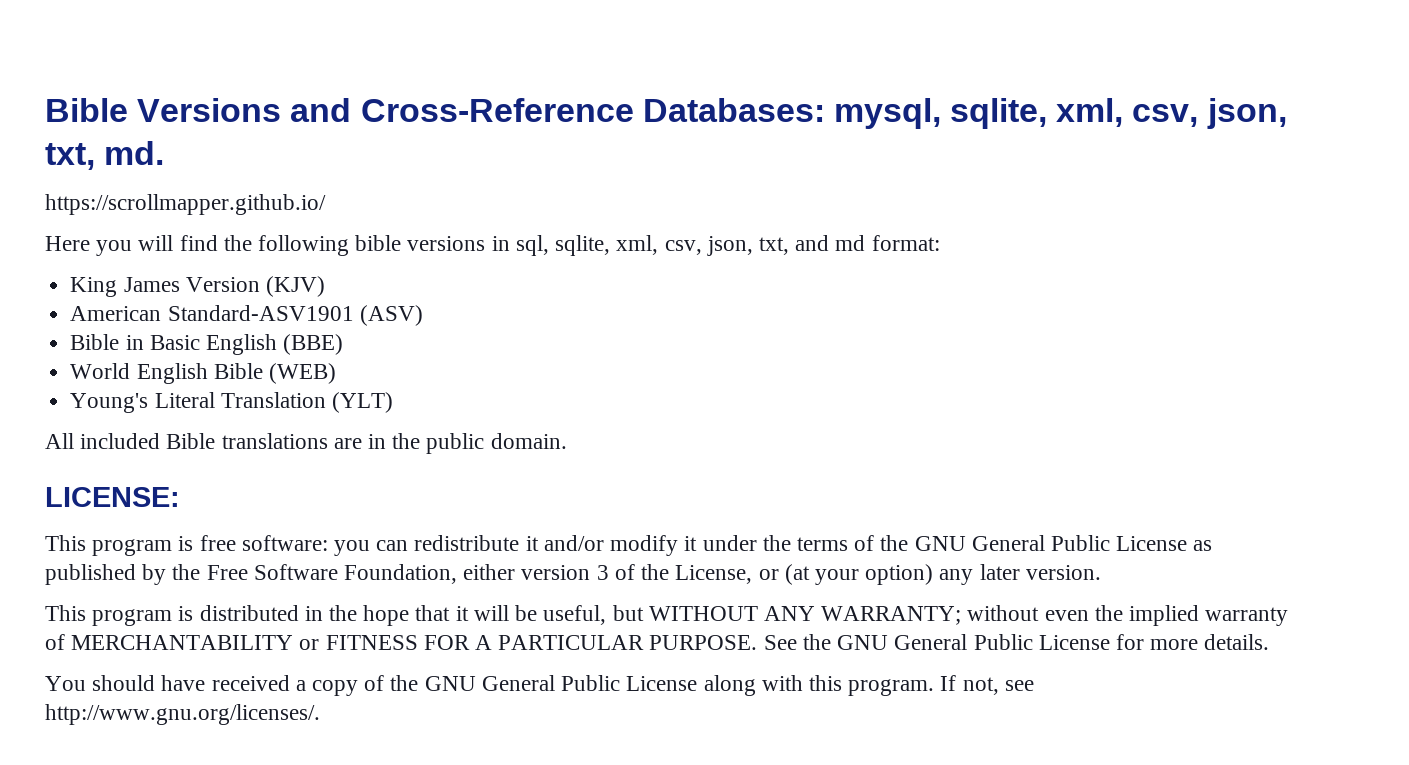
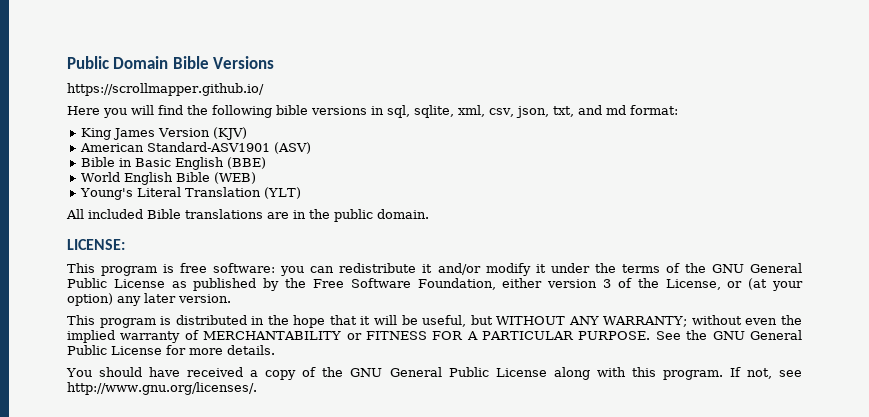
(45, 110) none -> [67,56,169,69] Public Domain
[290,98,1287,129] [45,141,165,170] and Cross-Reference Databases: mysql, sqlite, xml, csv, json, txt, md. -> (275, 62) none

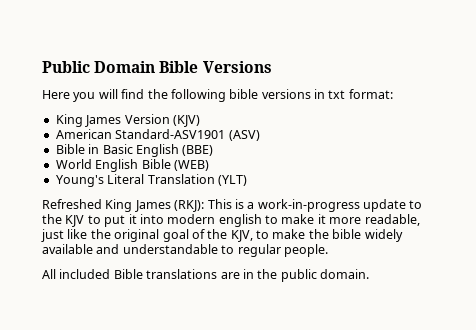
[67,83,264,96] // https://scrollmapper.github.io/ -> (272, 67) none
[387,105,626,118] sql, sqlite, xml, csv, json, txt, and md -> [328,90,346,99] txt
(301, 193) none -> [42,199,423,212] [42,214,420,227] [41,229,403,242] [42,244,328,257] // Refreshed King James (RKJ): This is a work-in-progress update to the KJV to put it into modern english to make it more readable, just like the original goal of the KJV, to make the bible widely available and understandable to regular people.
[67,239,125,250] [67,263,802,276] [67,278,804,291] [67,293,231,306] [67,315,802,328] [67,330,802,343] [67,345,275,355] [66,367,802,380] [67,382,257,395] // LICENSE: // This program is free software: you can redistribute it and/or modify it under the terms of the GNU General Public License as published by the Free Software Foundation, either version 3 of the License, or (at your option) any later version. // This program is distributed in the hope that it will be useful, but WITHOUT ANY WARRANTY; without even the implied warranty of MERCHANTABILITY or FITNESS FOR A PARTICULAR PURPOSE. See the GNU General Public License for more details. // You should have received a copy of the GNU General Public License along with this program. If not, see http://www.gnu.org/licenses/. -> (369, 274) none

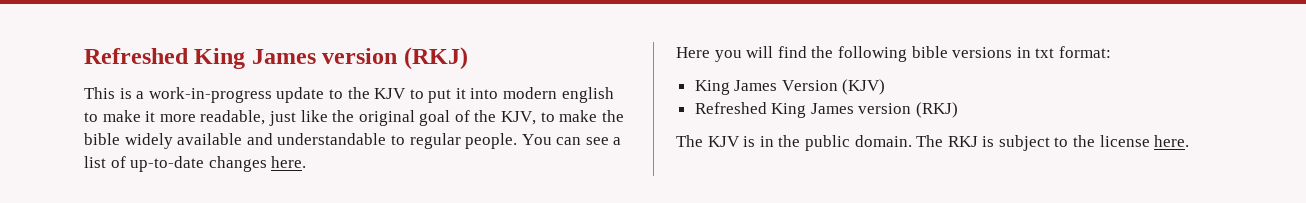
[42,61,272,73] [42,89,393,102] [55,114,200,127] [55,129,260,141] [55,144,214,157] [55,159,209,172] [55,174,247,187] [42,199,205,212] Public Domain Bible Versions // Here you will find the following bible versions in txt format: // King James Version (KJV) // American Standard-ASV1901 (ASV) // Bible in Basic English (BBE) // World English Bible (WEB) // Young's Literal Translation (YLT) // Refreshed King James (RKJ): -> [84,47,468,70] Refreshed King James version (RKJ) //
[42,269,369,282] // All included Bible translations are in the public domain. -> [521,134,622,145] [84,156,307,172] [676,46,1111,62] [694,79,886,95] [694,102,959,118] [676,135,1190,151] You can see a list of up-to-date changes here. // Here you will find the following bible versions in txt format: // King James Version (KJV) // Refreshed King James version (RKJ) // The KJV is in the public domain. The RKJ is subject to the license here.

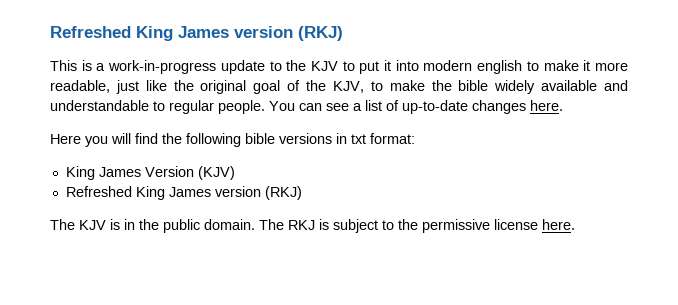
(1096, 141) none -> [422,219,490,233] permissive

